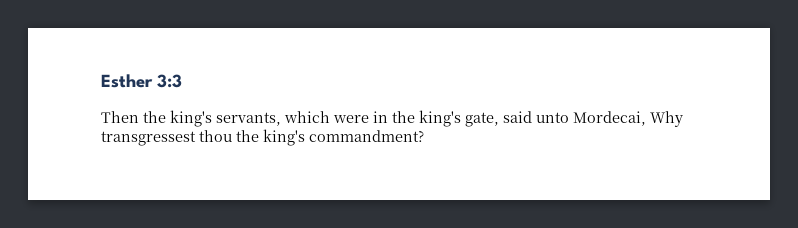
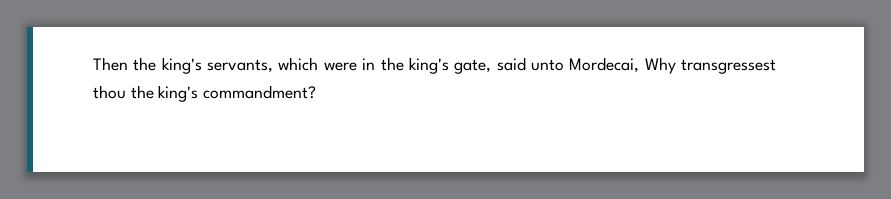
[101,74,182,88] Esther 3:3 // -> (93, 64) none

